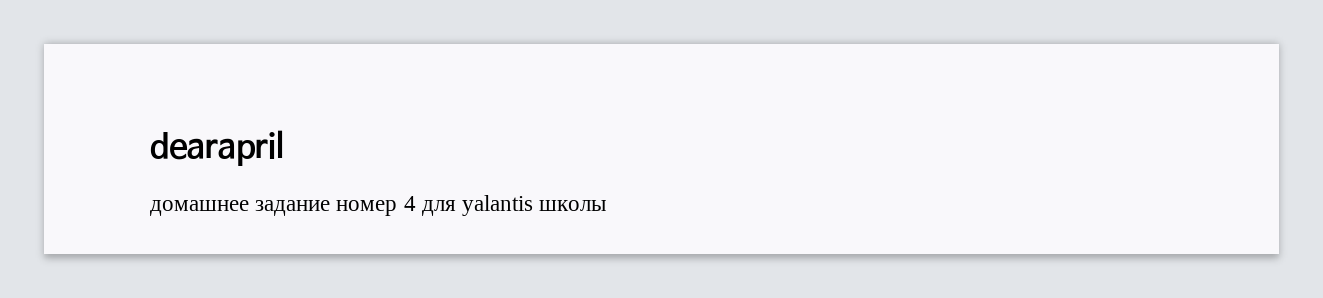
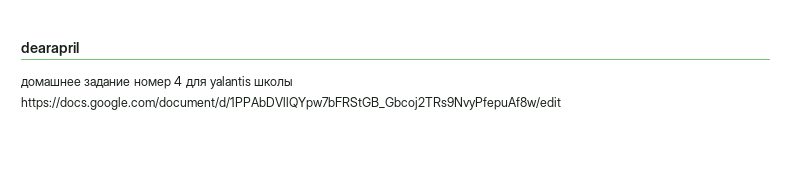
(607, 205) none -> [21,97,561,110] https://docs.google.com/document/d/1PPAbDVllQYpw7bFRStGB_Gbcoj2TRs9NvyPfepuAf8w/edit

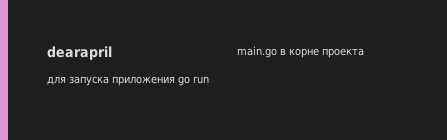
[21,76,294,89] [21,97,561,110] домашнее задание номер 4 для yalantis школы https://docs.google.com/document/d/1PPAbDVllQYpw7bFRStGB_Gbcoj2TRs9NvyPfepuAf8w/edit -> [47,76,209,86] [237,46,364,58] для запуска приложения go run main.go в корне проекта

